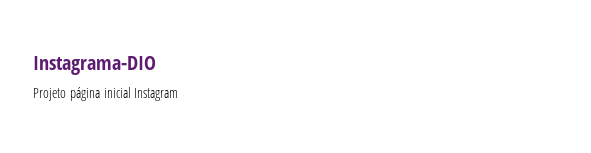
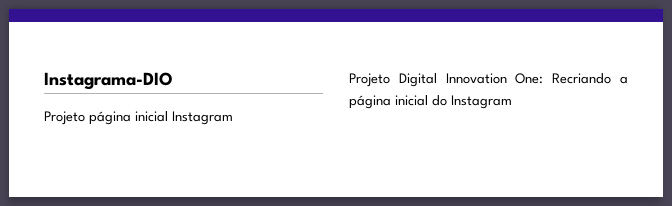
(179, 94) none -> [349,73,628,87] [349,95,512,109] // Projeto Digital Innovation One: Recriando a página inicial do Instagram

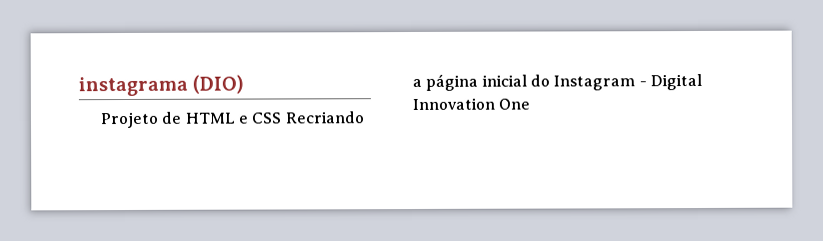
[44,72,173,90] [44,111,233,125] [349,73,544,87] Instagrama-DIO // Projeto página inicial Instagram // Projeto Digital Innovation One: -> [78,74,245,97] [100,111,283,129] instagrama (DIO) // Projeto de HTML e CSS
(512, 102) none -> [638,73,702,91] [412,97,531,110] - Digital Innovation One

